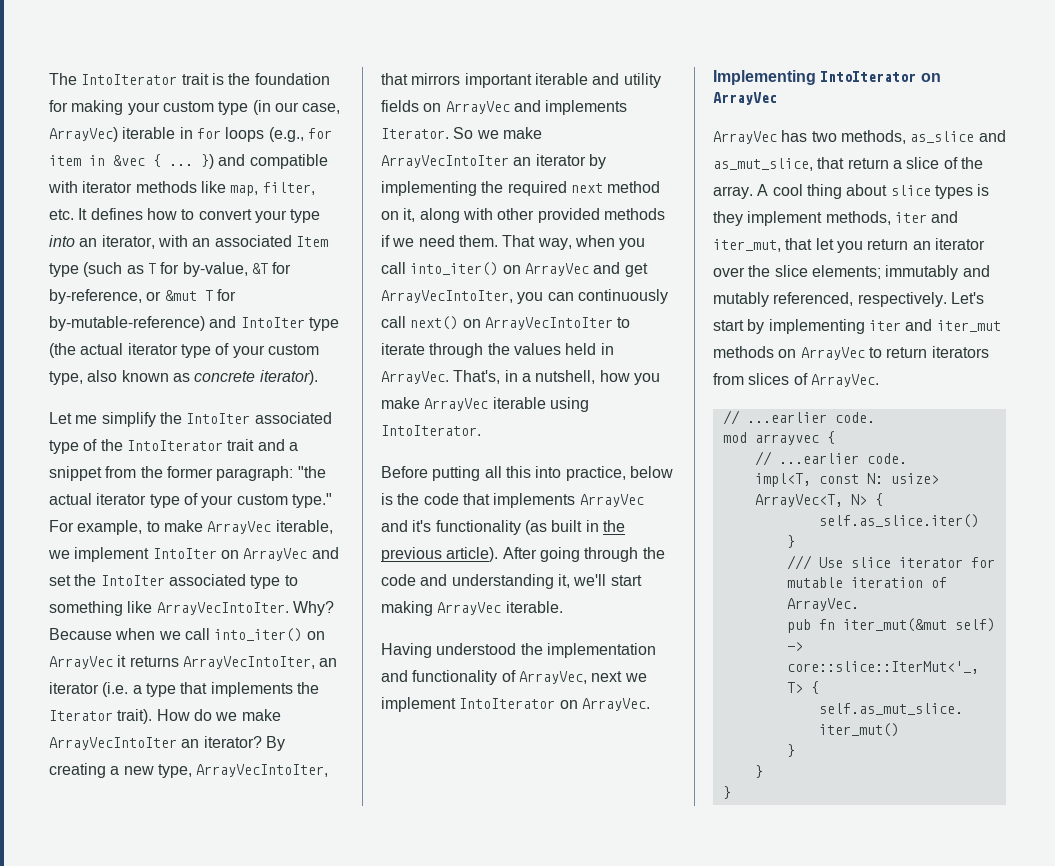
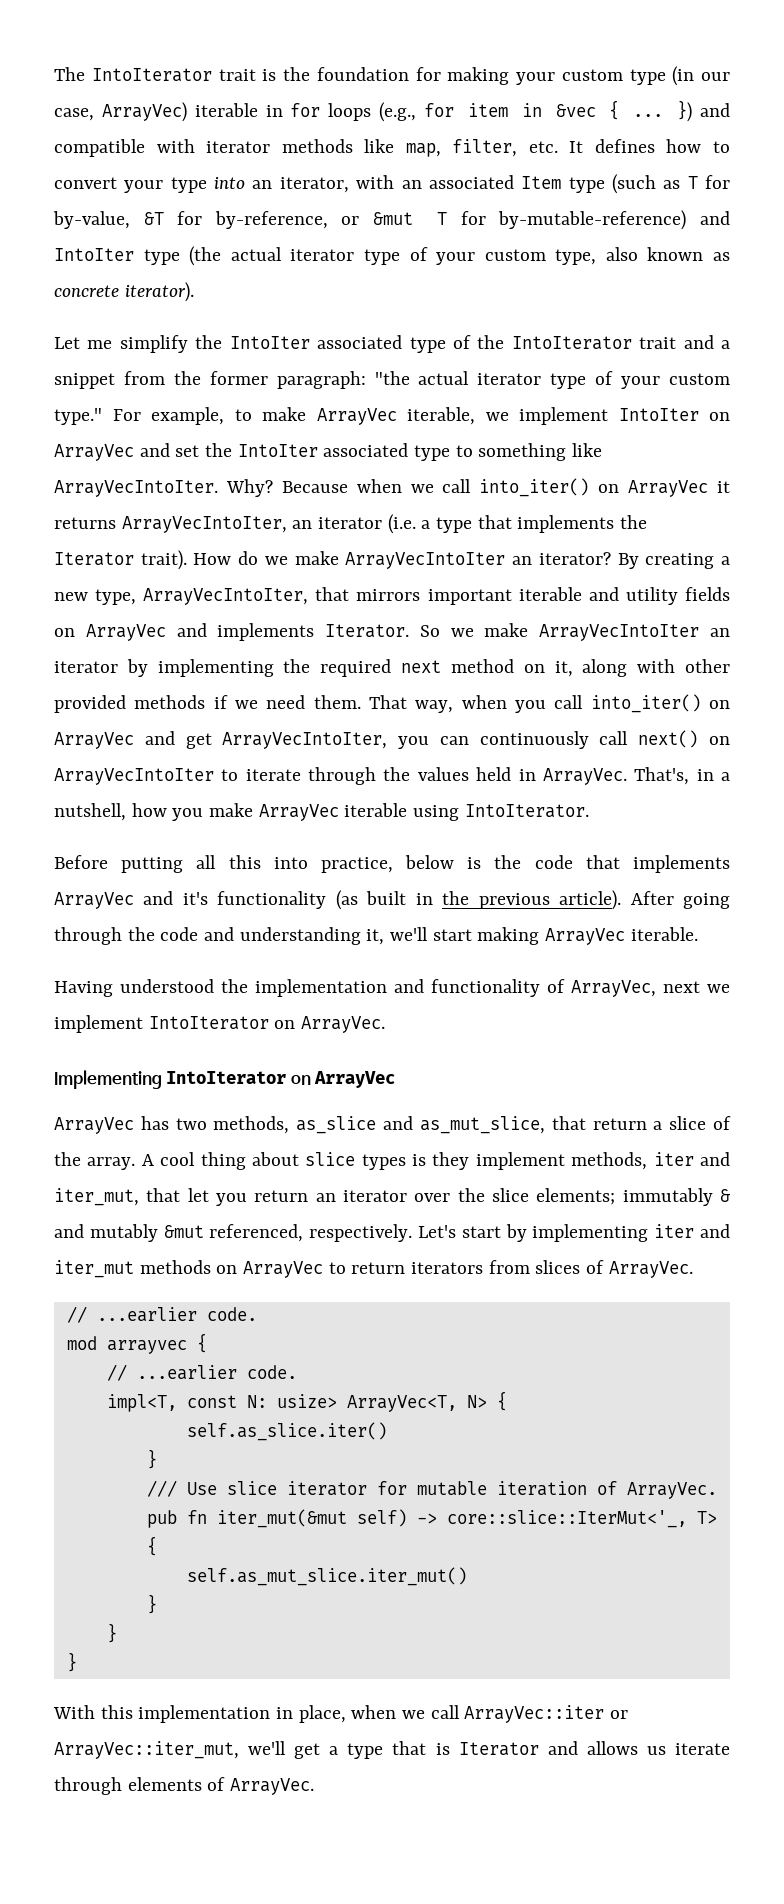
(959, 272) none -> [720,1189,730,1202] &
(769, 299) none -> [163,1225,204,1238] &mut
(731, 792) none -> [53,1705,629,1723] [54,1741,730,1759] [54,1777,315,1795] // With this implementation in place, when we call ArrayVec::iter or ArrayVec::iter_mut, we'll get a type that is Iterator and allows us iterate through elements of ArrayVec.

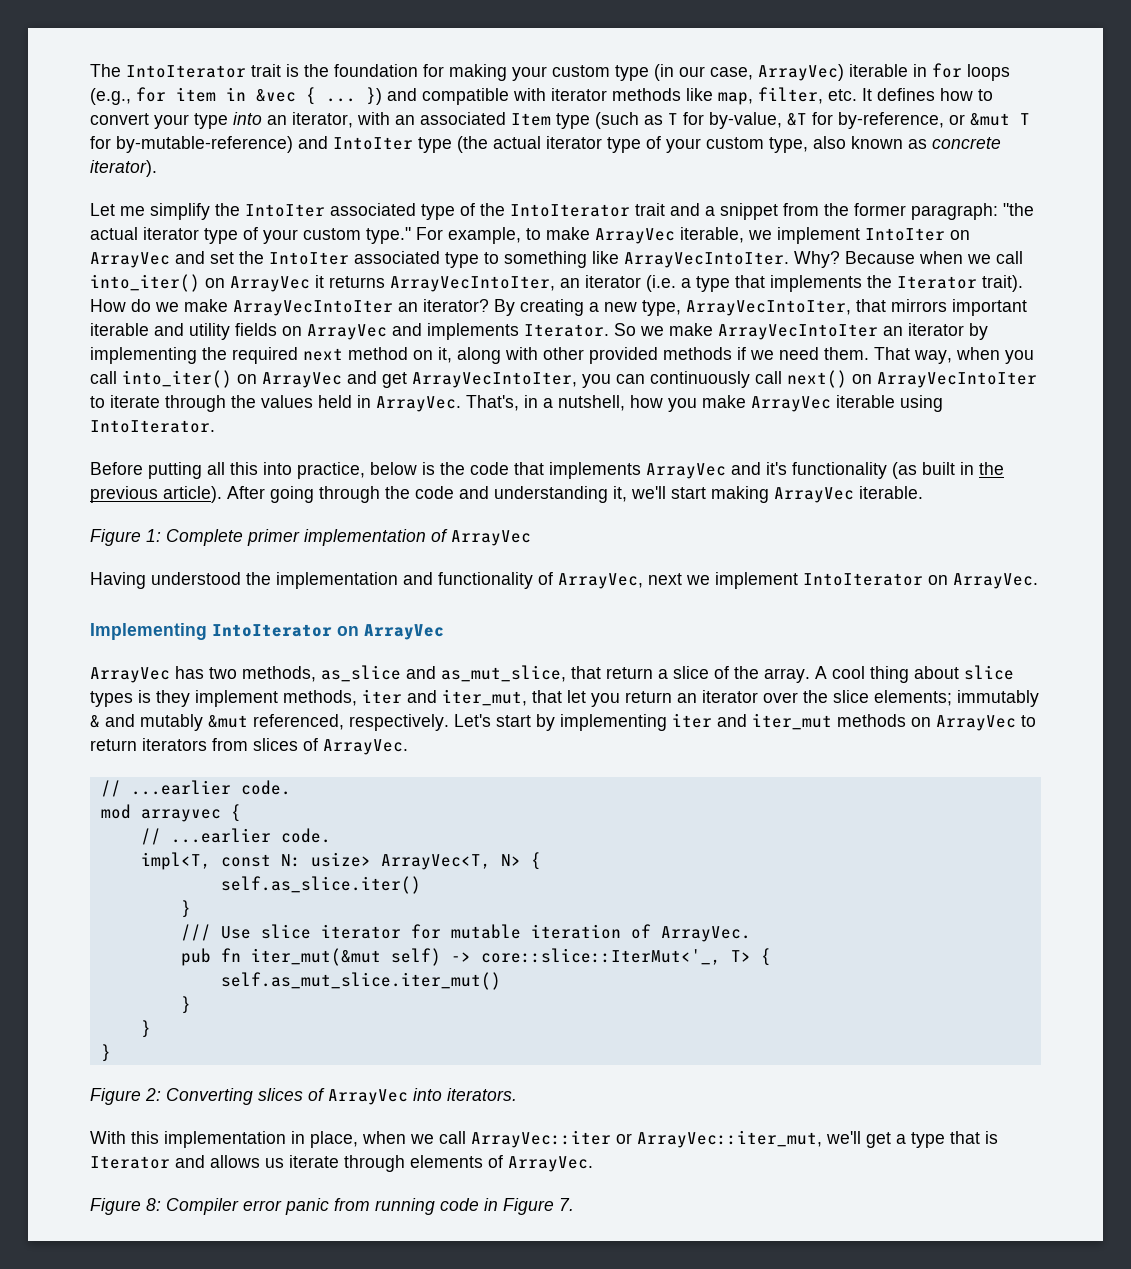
(698, 934) none -> [90,529,531,546] // Figure 1: Complete primer implementation of ArrayVec
(77, 1662) none -> [90,1088,517,1105] // Figure 2: Converting slices of ArrayVec into iterators.
(315, 1786) none -> [90,1198,574,1215] // Figure 8: Compiler error panic from running code in Figure 7.

